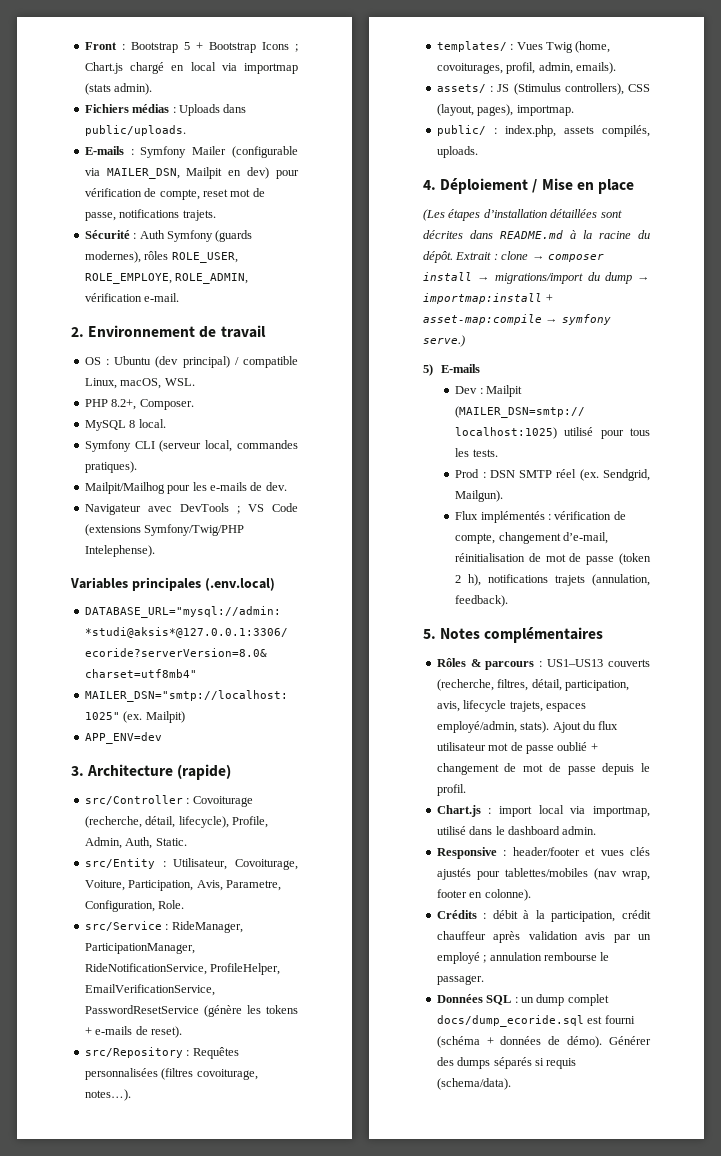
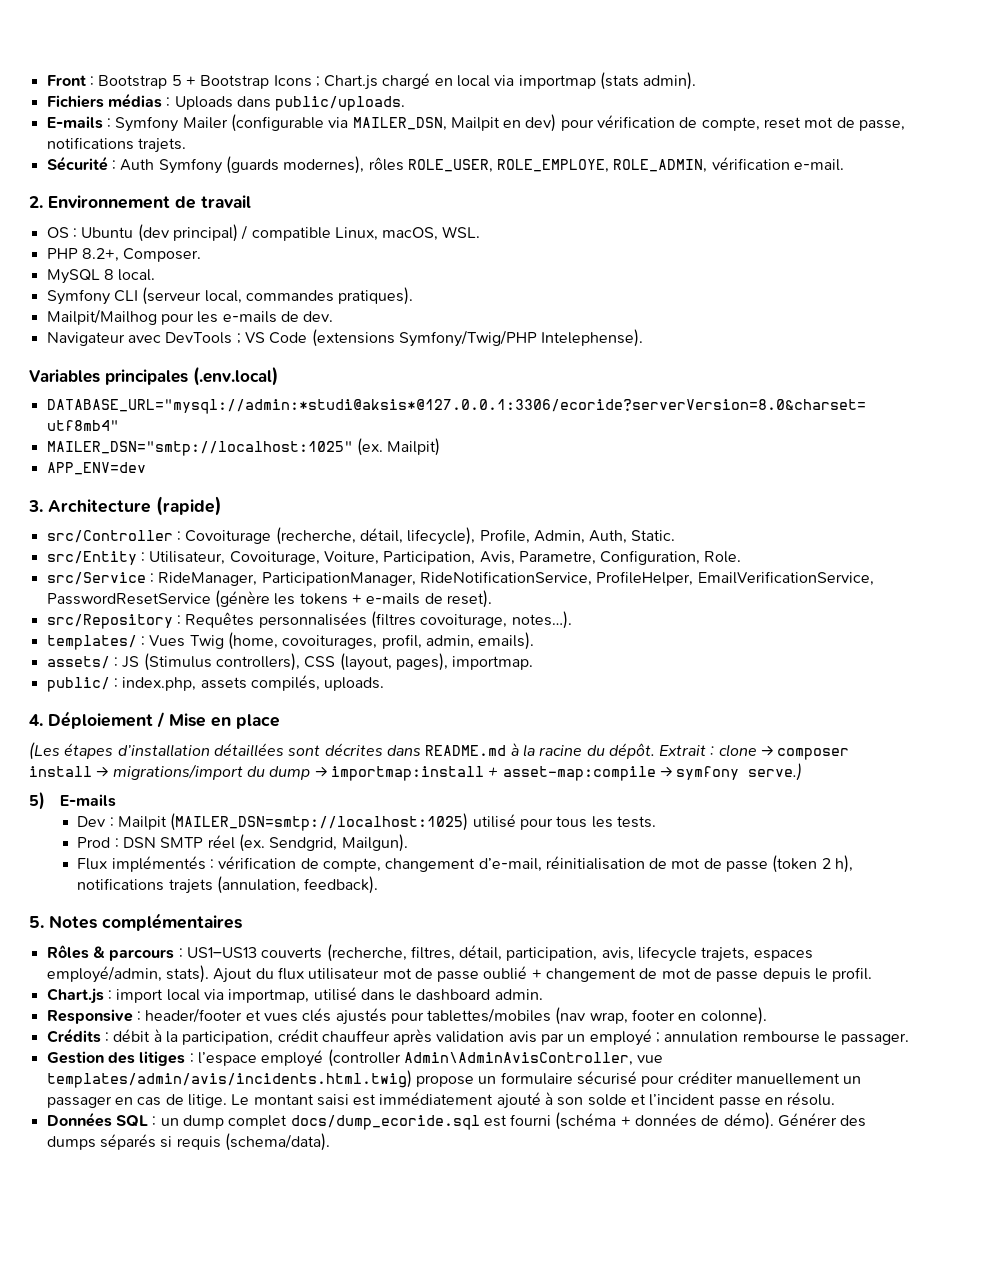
(484, 980) none -> [46,1049,664,1067] [46,1070,862,1088] [46,1092,836,1109] // Gestion des litiges : l’espace employé (controller Admin\AdminAvisController, vue templates/admin/avis/incidents.html.twig) propose un formulaire sécurisé pour créditer manuellement un passager en cas de litige. Le montant saisi est immédiatement ajouté à son solde et l’incident passe en résolu.

